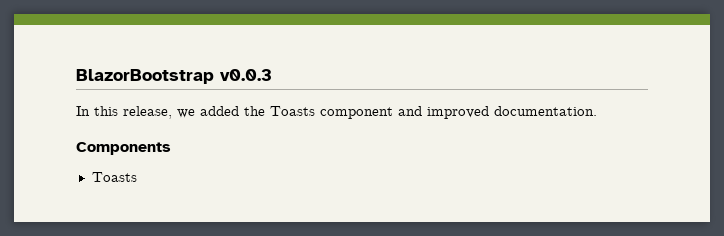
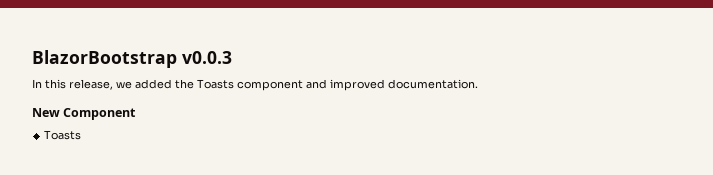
[76,142,171,155] Components -> [32,108,137,120] New Component

